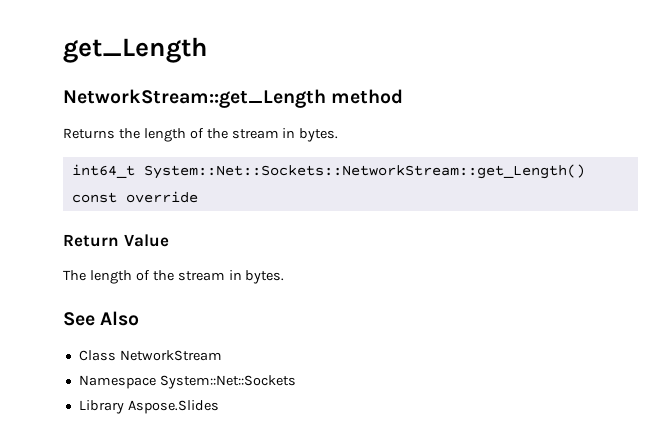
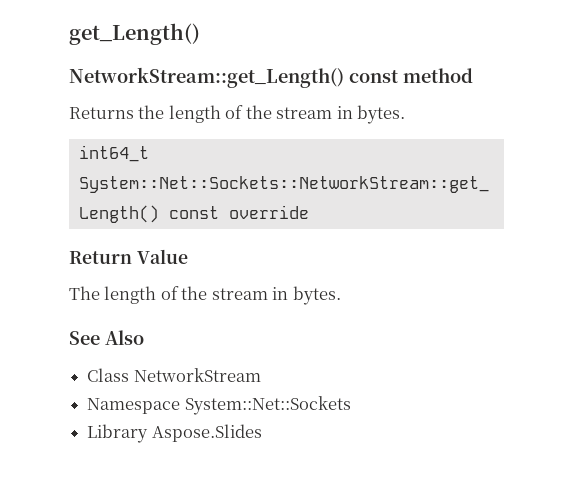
[63,37,208,63] [63,89,326,108] get_Length // NetworkStream::get_Length -> [69,23,200,45] [69,67,398,88] get_Length() // NetworkStream::get_Length() const

